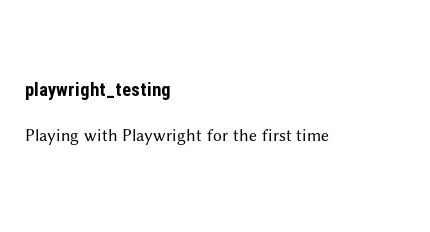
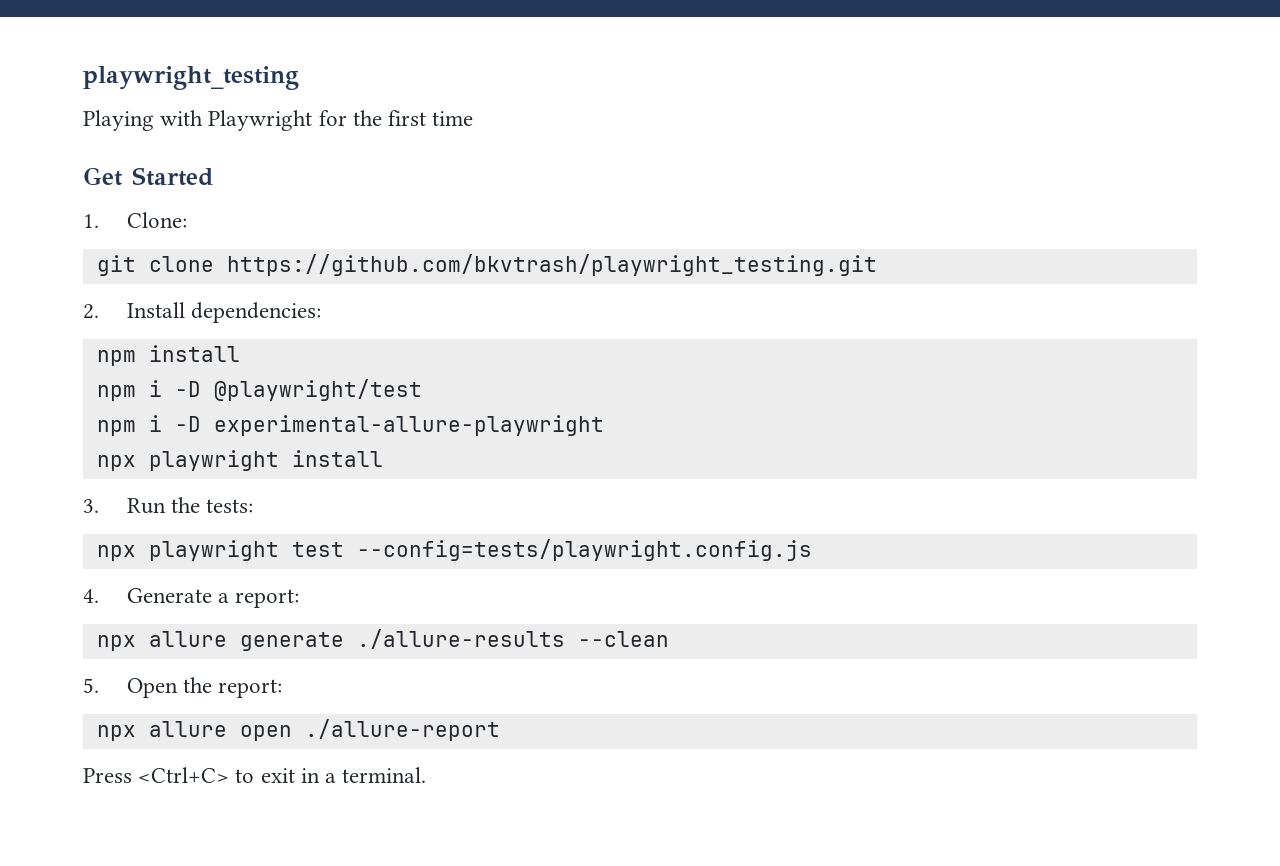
(330, 135) none -> [83,167,214,186] [83,212,187,228] [96,254,877,276] [83,302,322,323] [96,345,240,366] [96,379,422,401] [96,415,604,436] [96,450,383,471] [83,497,254,514] [96,539,812,561] [83,588,300,608] [96,629,669,651] [83,677,283,698] [96,719,500,741] [83,767,427,783] // Get Started // 1. Clone: // git clone https://github.com/bkvtrash/playwright_testing.git // 2. Install dependencies: // npm install // npm i -D @playwright/test // npm i -D experimental-allure-playwright // npx playwright install // 3. Run the tests: // npx playwright test --config=tests/playwright.config.js // 4. Generate a report: // npx allure generate ./allure-results --clean // 5. Open the report: // npx allure open ./allure-report // Press <Ctrl+C> to exit in a terminal.

